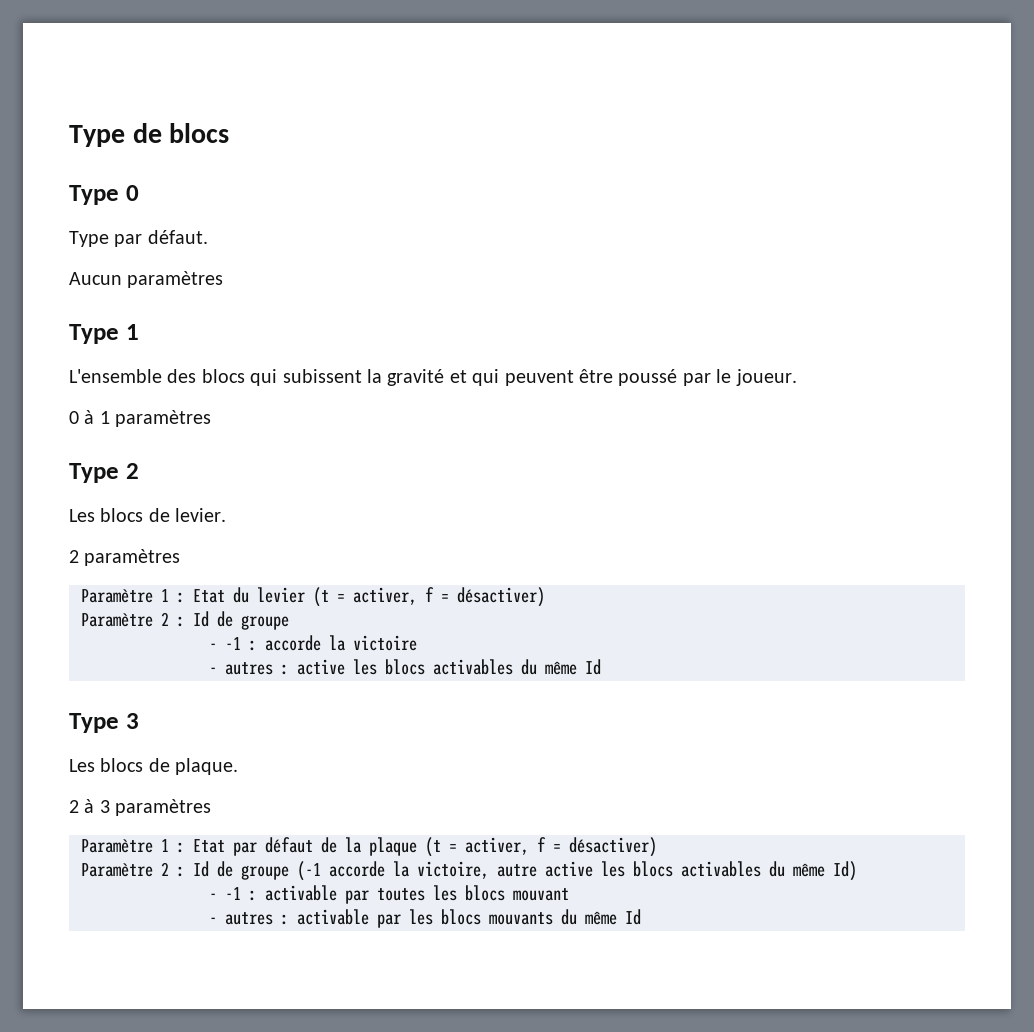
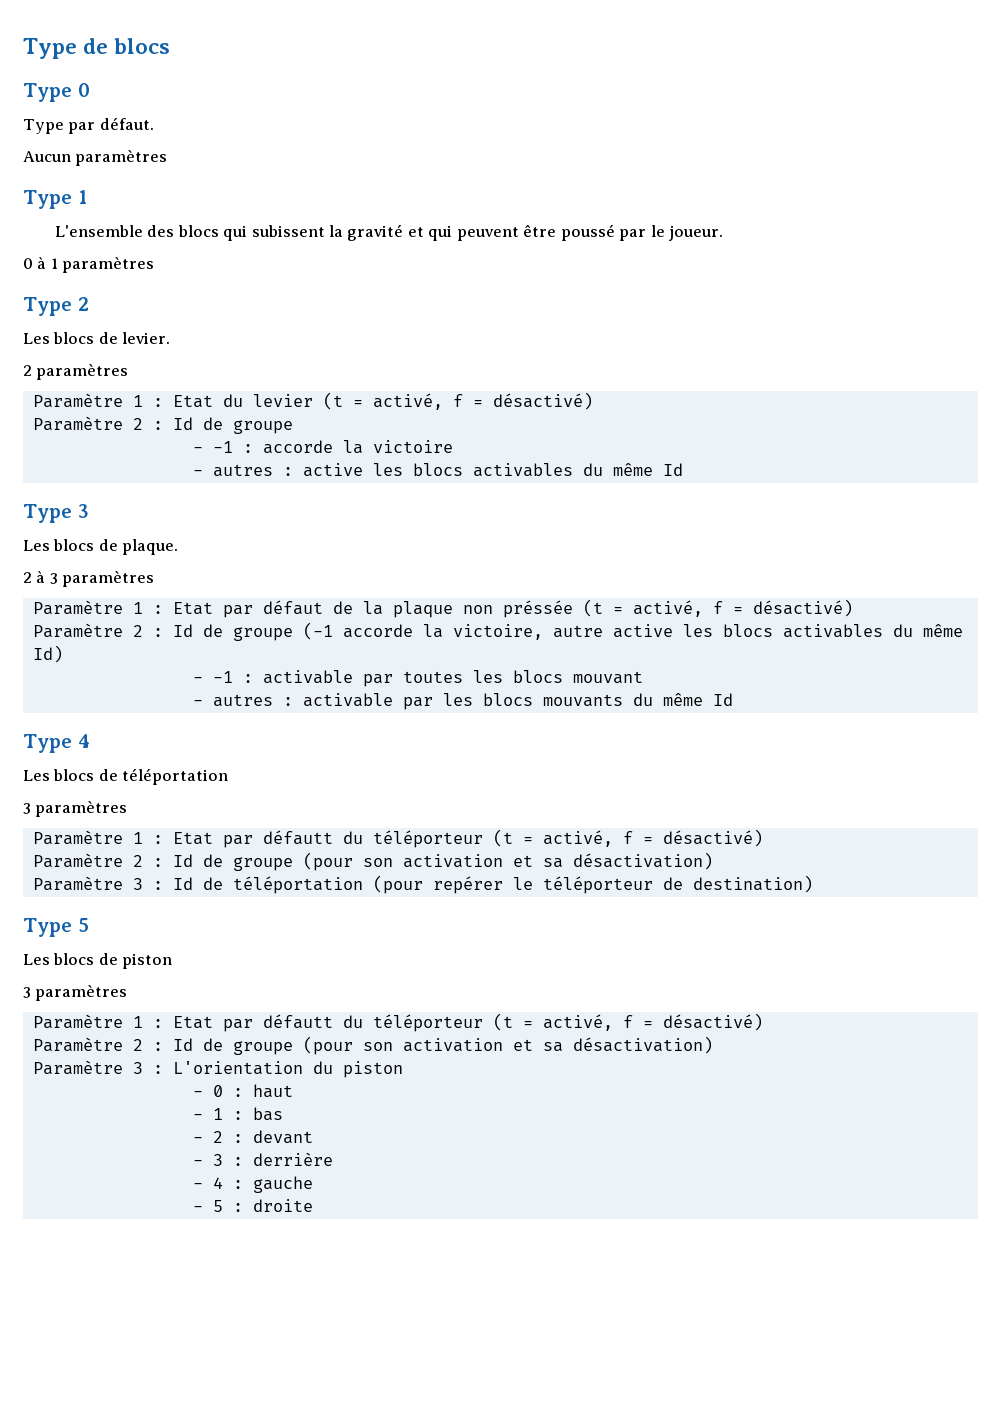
[353,587,545,607] activer, f = désactiver) -> [372,392,593,410] activé, f = désactivé)
[425,837,657,857] (t = activer, f = désactiver) -> [462,599,853,618] non préssée (t = activé, f = désactivé)
(641, 917) none -> [23,734,90,753] [23,768,229,785] [23,800,128,817] [32,829,763,848] [32,852,713,871] [32,875,813,894] [23,918,89,937] [23,953,173,969] [23,984,128,1001] [32,1013,763,1032] [32,1036,713,1055] [32,1060,403,1078] [192,1084,293,1098] [192,1107,283,1121] [192,1130,313,1144] [192,1152,333,1166] [192,1176,313,1193] [192,1199,313,1212] // Type 4 // Les blocs de téléportation // 3 paramètres // Paramètre 1 : Etat par défautt du téléporteur (t = activé, f = désactivé) // Paramètre 2 : Id de groupe (pour son activation et sa désactivation) // Paramètre 3 : Id de téléportation (pour repérer le téléporteur de destination) // Type 5 // Les blocs de piston // 3 paramètres // Paramètre 1 : Etat par défautt du téléporteur (t = activé, f = désactivé) // Paramètre 2 : Id de groupe (pour son activation et sa désactivation) // Paramètre 3 : L'orientation du piston // - 0 : haut // - 1 : bas // - 2 : devant // - 3 : derrière // - 4 : gauche // - 5 : droite

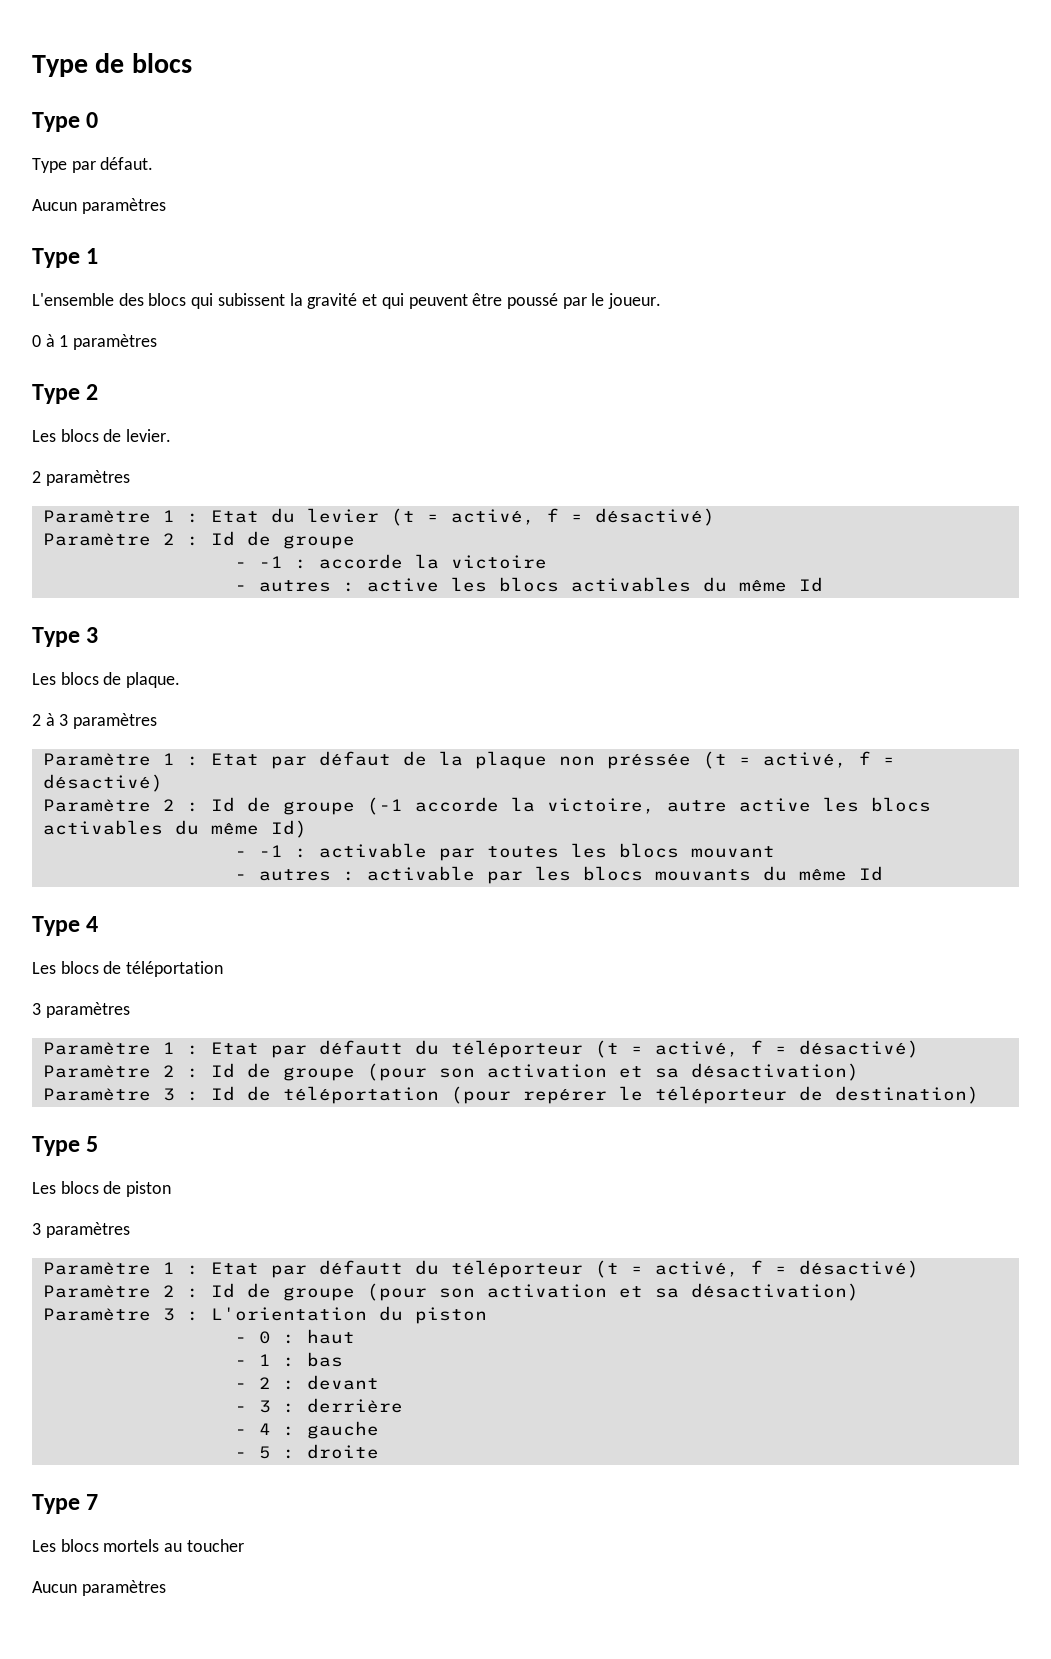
(313, 1205) none -> [32,1494,99,1514] [32,1539,244,1552] [32,1580,166,1596] // Type 7 // Les blocs mortels au toucher // Aucun paramètres

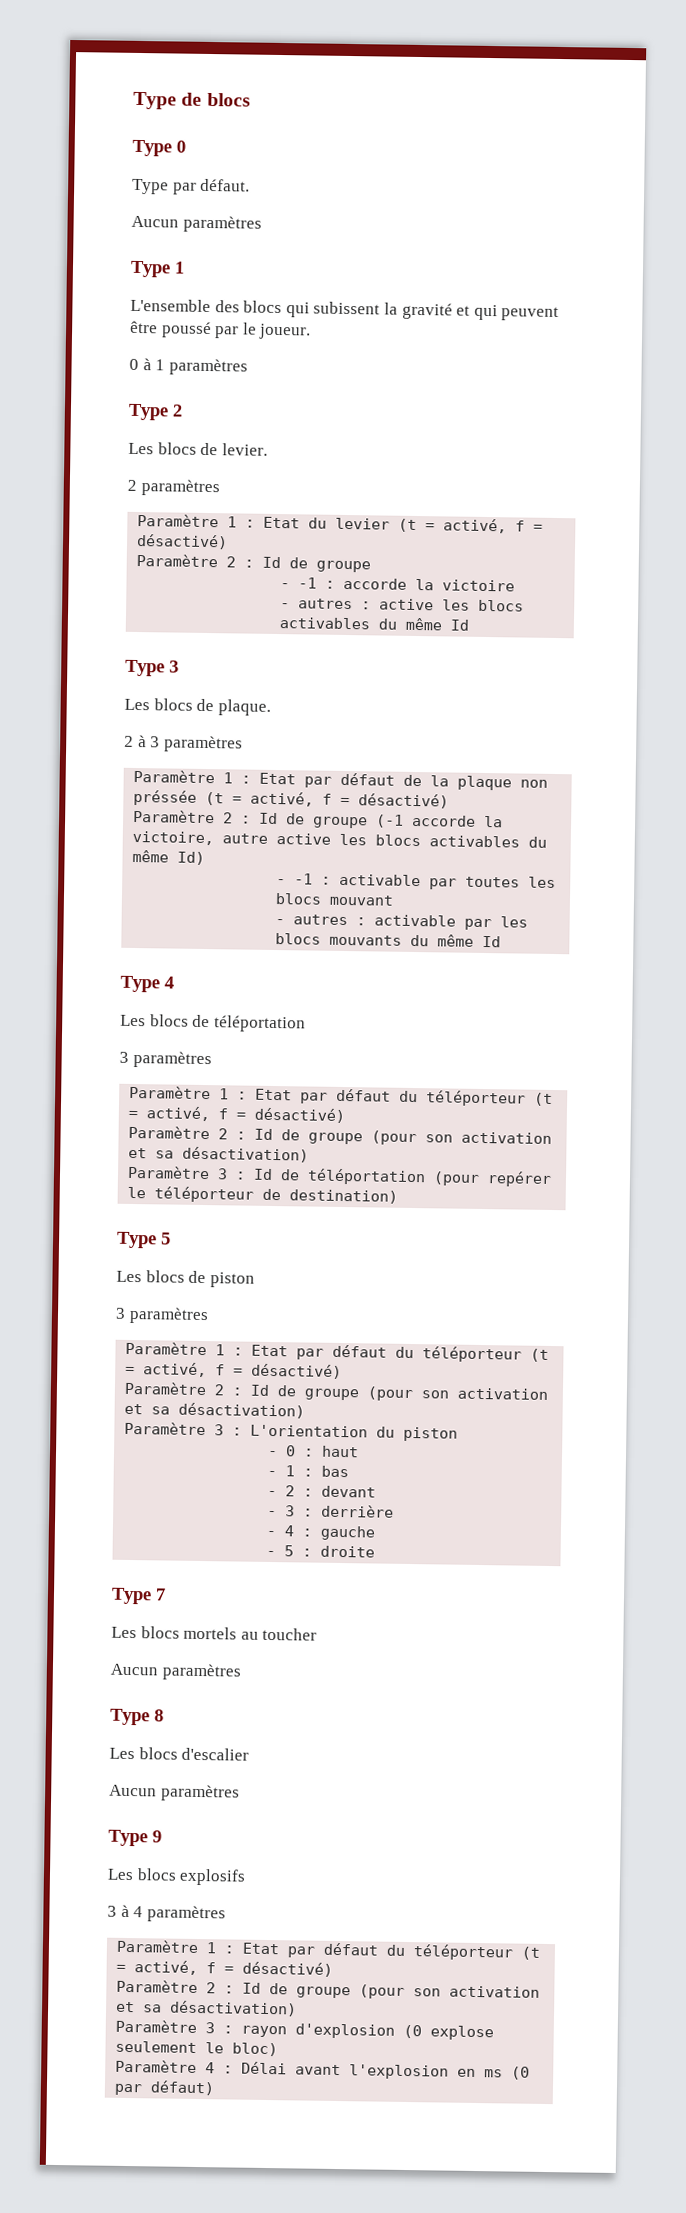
[318,1040,403,1055] défautt -> [336,1088,392,1102] défaut
[318,1260,403,1275] défautt -> [332,1344,388,1358] défaut
(166, 1588) none -> [110,1708,164,1726] [109,1747,250,1761] [109,1784,240,1802] [108,1829,162,1847] [107,1868,247,1886] [107,1904,226,1923] [116,1939,541,1961] [116,1960,334,1977] [116,1979,541,1999] [116,2000,298,2017] [115,2019,495,2041] [115,2040,279,2057] [115,2059,531,2080] [114,2080,216,2096] // Type 8 // Les blocs d'escalier // Aucun paramètres // Type 9 // Les blocs explosifs // 3 à 4 paramètres // Paramètre 1 : Etat par défaut du téléporteur (t = activé, f = désactivé) // Paramètre 2 : Id de groupe (pour son activation et sa désactivation) // Paramètre 3 : rayon d'explosion (0 explose seulement le bloc) // Paramètre 4 : Délai avant l'explosion en ms (0 par défaut)

